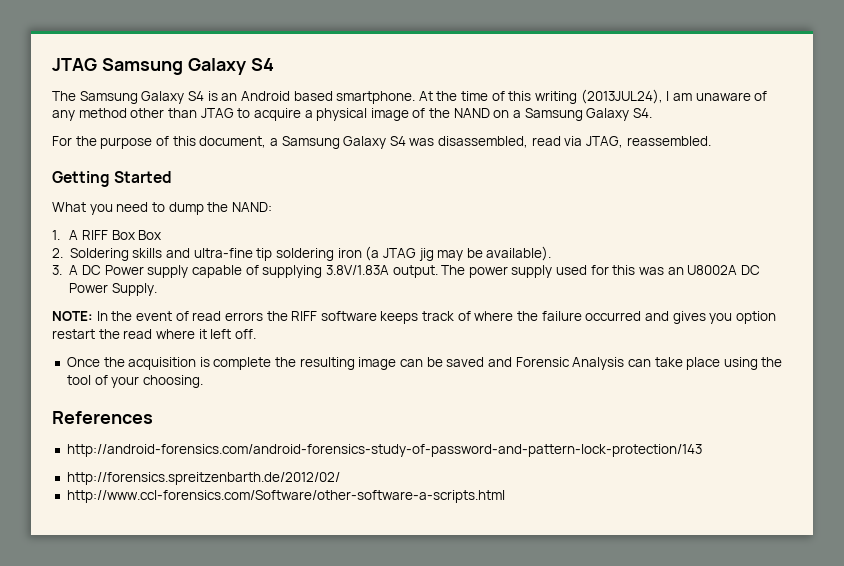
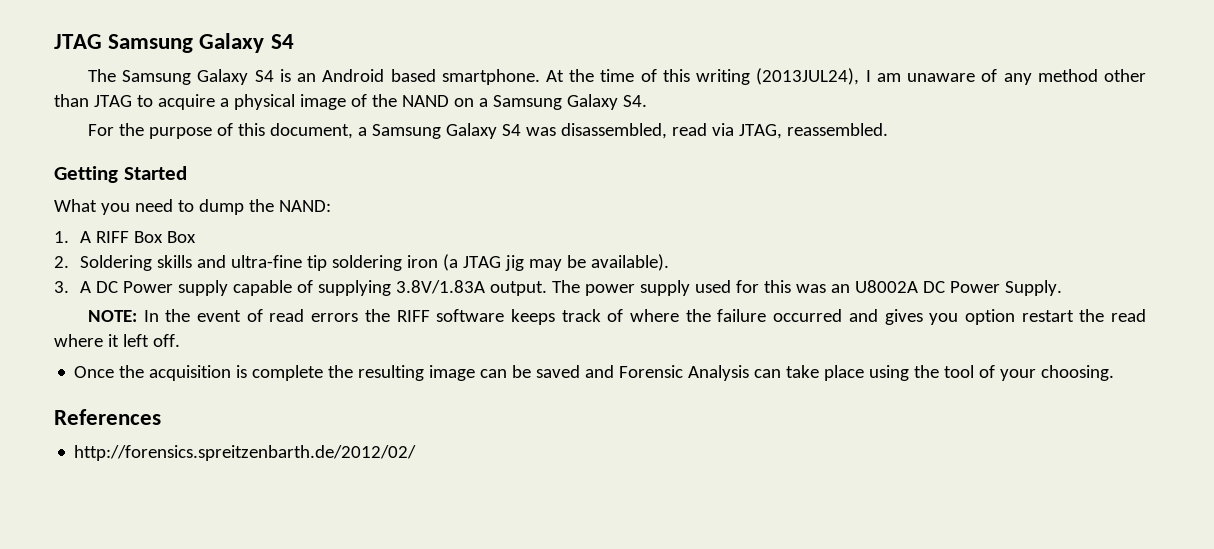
[66,444,702,457] // http://android-forensics.com/android-forensics-study-of-password-and-pattern-lock-protection/143 -> (161, 417) none
[66,490,505,503] // http://www.ccl-forensics.com/Software/other-software-a-scripts.html -> (417, 453) none

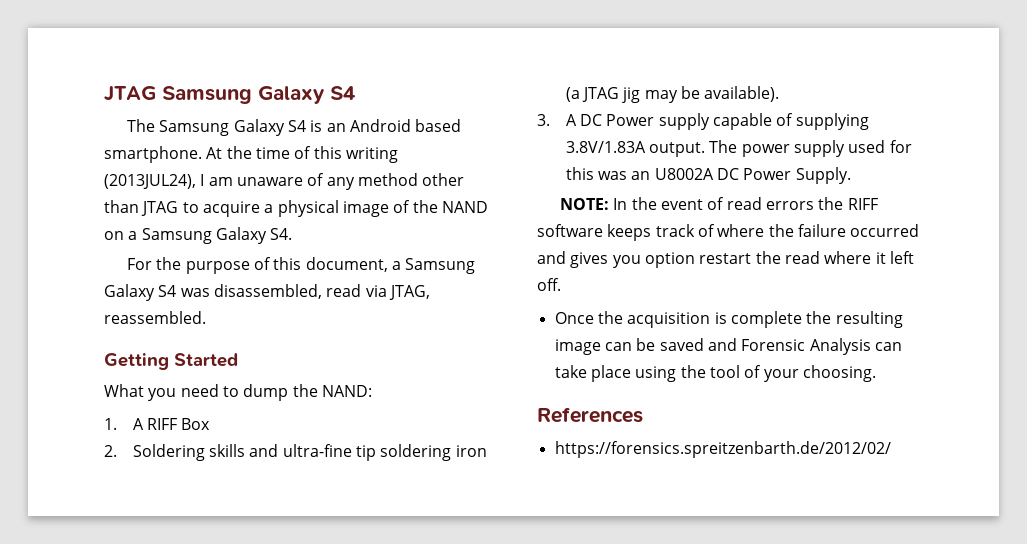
[167,231,197,243] Box -> (211, 424) none
[74,445,417,461] http://forensics.spreitzenbarth.de/2012/02/ -> [554,441,891,458] https://forensics.spreitzenbarth.de/2012/02/

